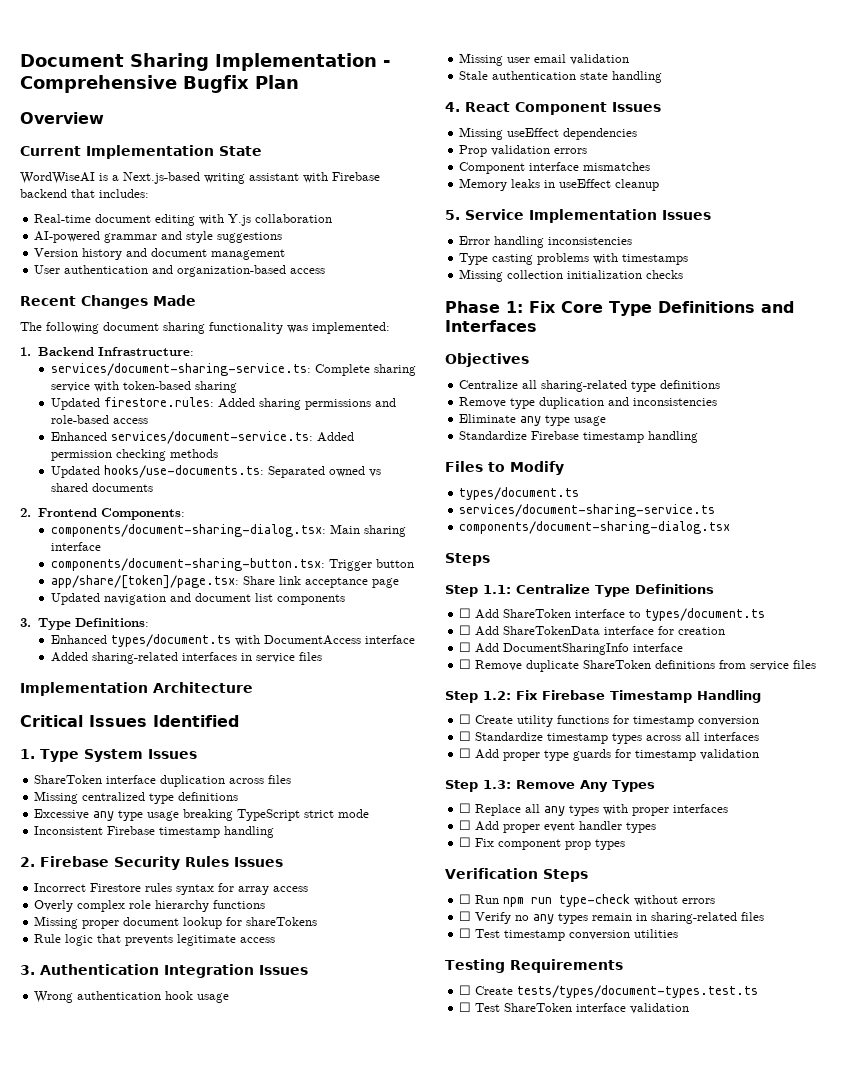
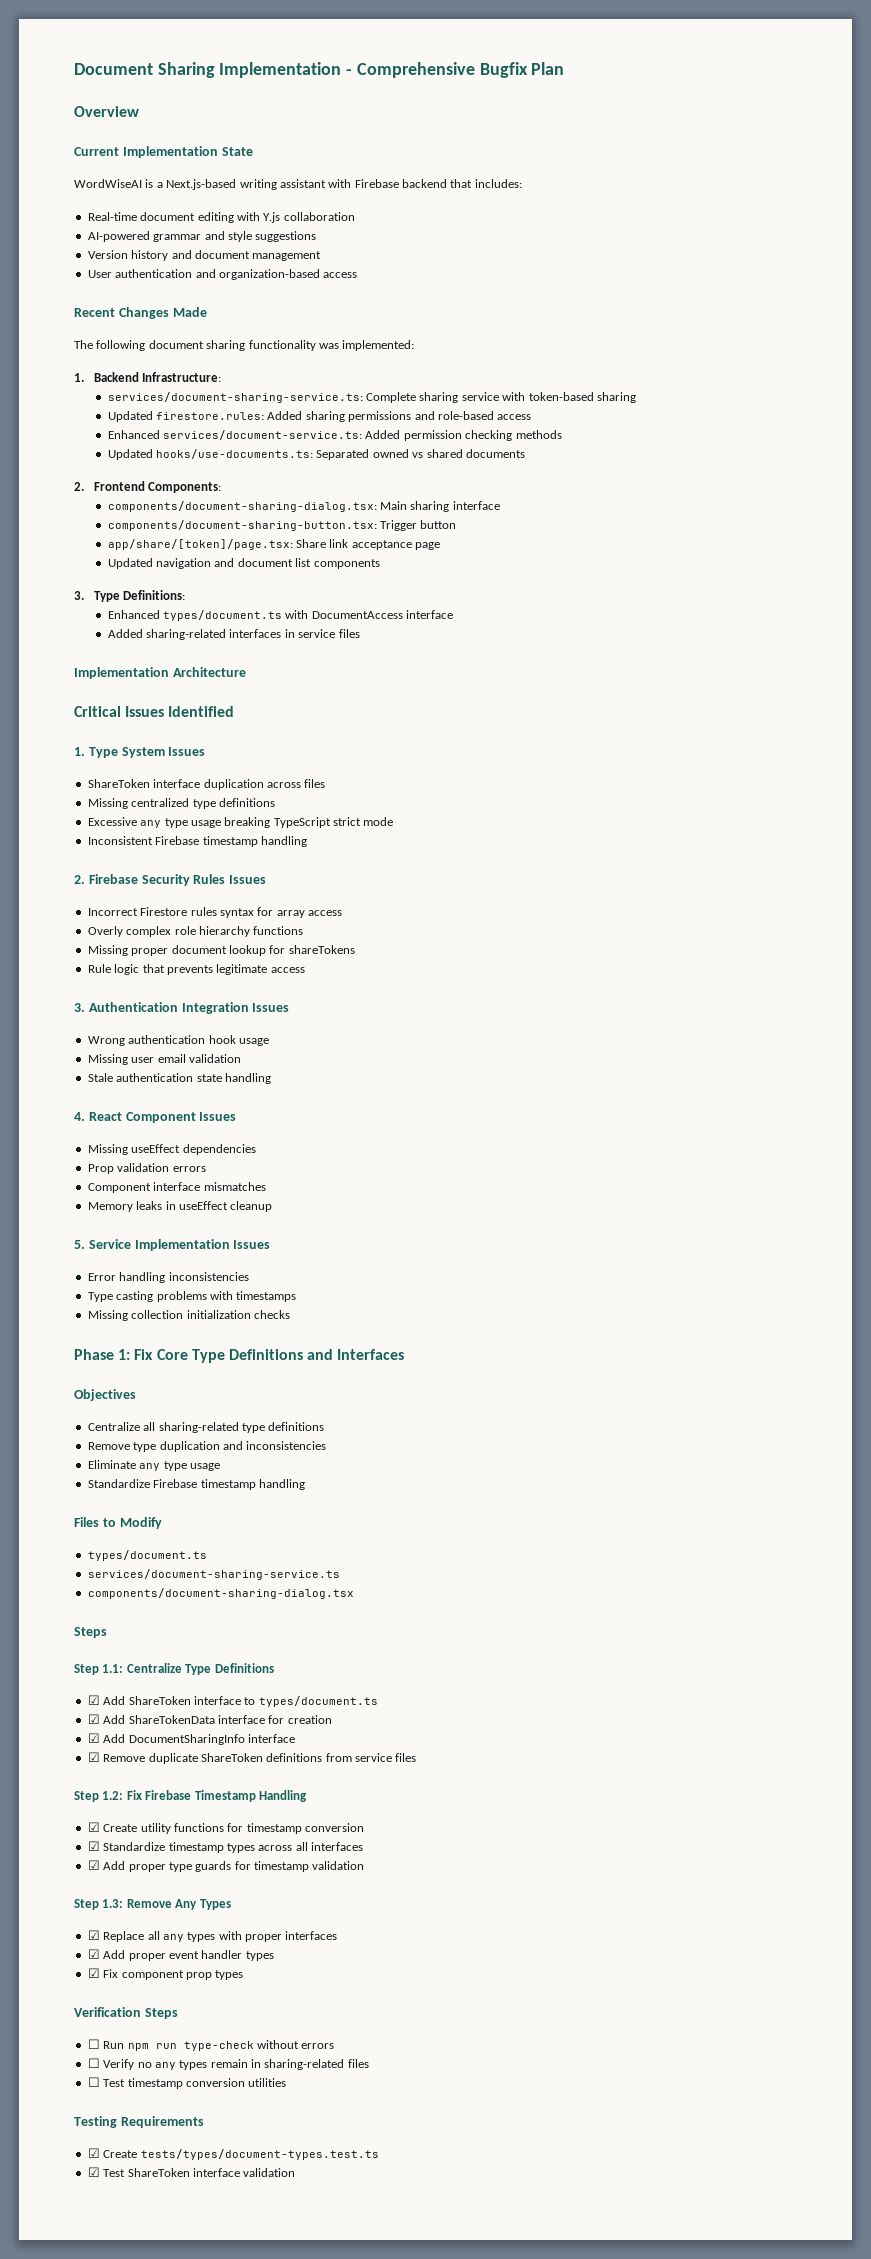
[459,608,472,618] ☐ -> [87,1695,100,1705] ☑
[459,625,472,635] ☐ -> [87,1714,100,1724] ☑
[459,642,472,652] ☐ -> [87,1733,100,1743] ☑
[459,659,472,669] ☐ -> [87,1752,100,1762] ☑
[459,714,472,724] ☐ -> [87,1822,100,1832] ☑
[459,731,472,741] ☐ -> [87,1841,100,1851] ☑
[459,748,472,758] ☐ -> [87,1860,100,1870] ☑
[459,803,472,813] ☐ -> [87,1930,100,1940] ☑
[459,820,472,830] ☐ -> [87,1949,100,1959] ☑
[459,837,472,847] ☐ -> [87,1968,100,1978] ☑
[459,985,472,995] ☐ -> [87,2148,100,2158] ☑
[459,1002,472,1012] ☐ -> [87,2167,100,2177] ☑

